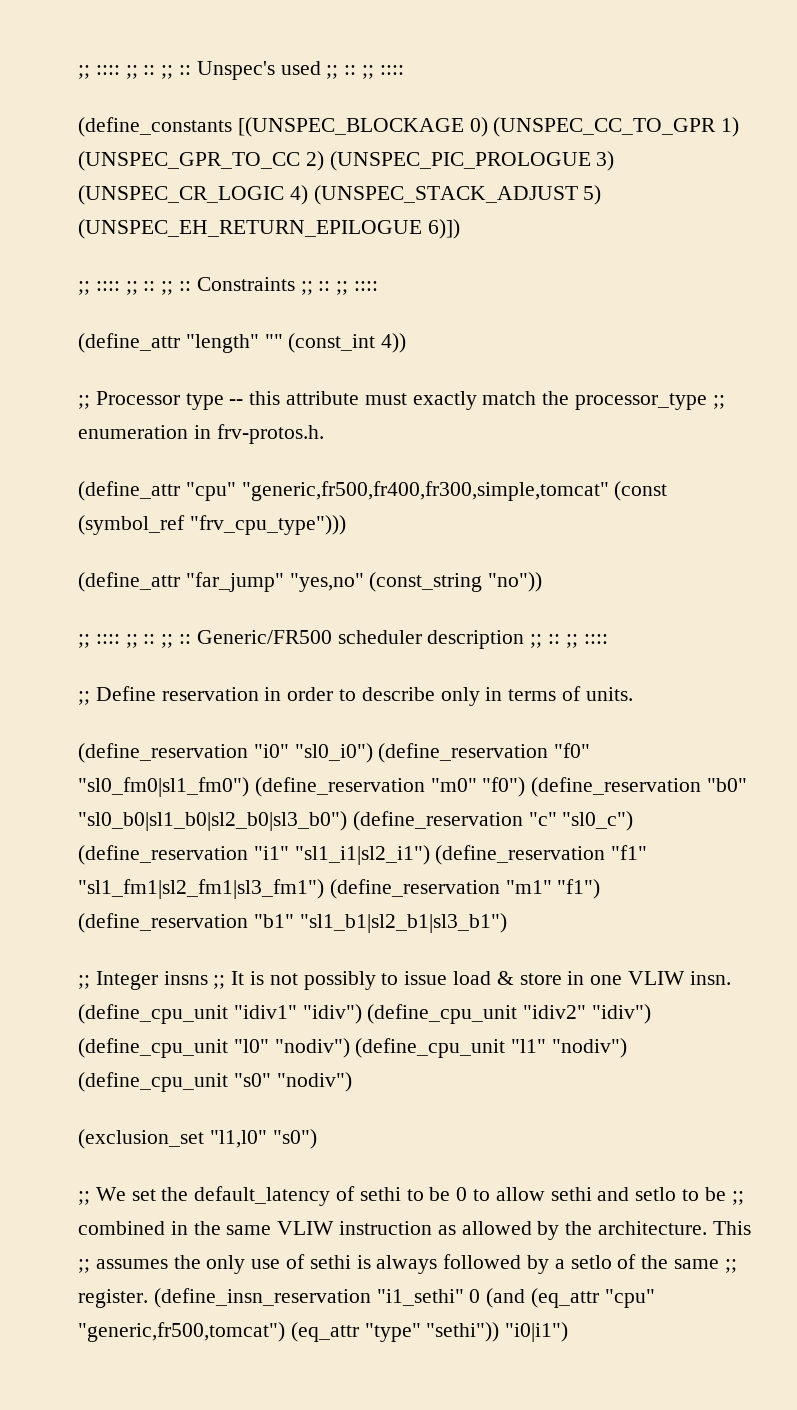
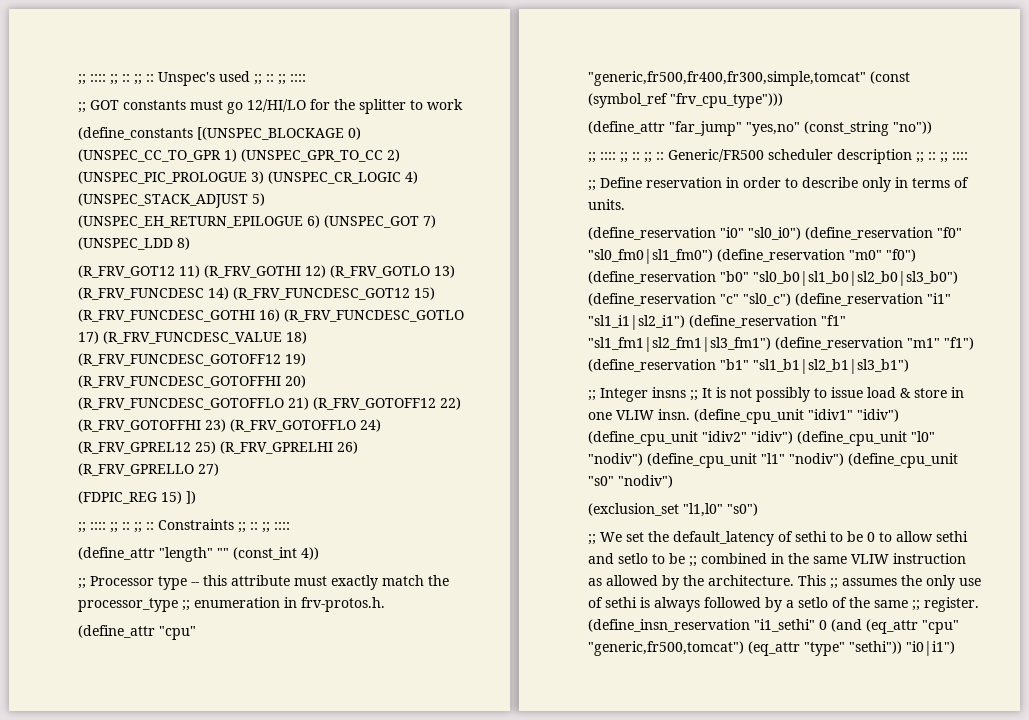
(404, 70) none -> [78,99,463,114] // ;; GOT constants must go 12/HI/LO for the splitter to work
[427,219,460,239] 6)]) -> [307,215,436,228] [78,237,190,250] [78,265,455,278] [78,287,435,300] [78,309,464,322] [78,331,307,344] [78,353,306,366] [78,375,306,388] [78,397,461,410] [78,419,381,432] [78,441,358,454] [78,463,219,476] [78,491,196,504] 6) (UNSPEC_GOT 7) (UNSPEC_LDD 8) // (R_FRV_GOT12 11) (R_FRV_GOTHI 12) (R_FRV_GOTLO 13) (R_FRV_FUNCDESC 14) (R_FRV_FUNCDESC_GOT12 15) (R_FRV_FUNCDESC_GOTHI 16) (R_FRV_FUNCDESC_GOTLO 17) (R_FRV_FUNCDESC_VALUE 18) (R_FRV_FUNCDESC_GOTOFF12 19) (R_FRV_FUNCDESC_GOTOFFHI 20) (R_FRV_FUNCDESC_GOTOFFLO 21) (R_FRV_GOTOFF12 22) (R_FRV_GOTOFFHI 23) (R_FRV_GOTOFFLO 24) (R_FRV_GPREL12 25) (R_FRV_GPRELHI 26) (R_FRV_GPRELLO 27) // (FDPIC_REG 15) ])

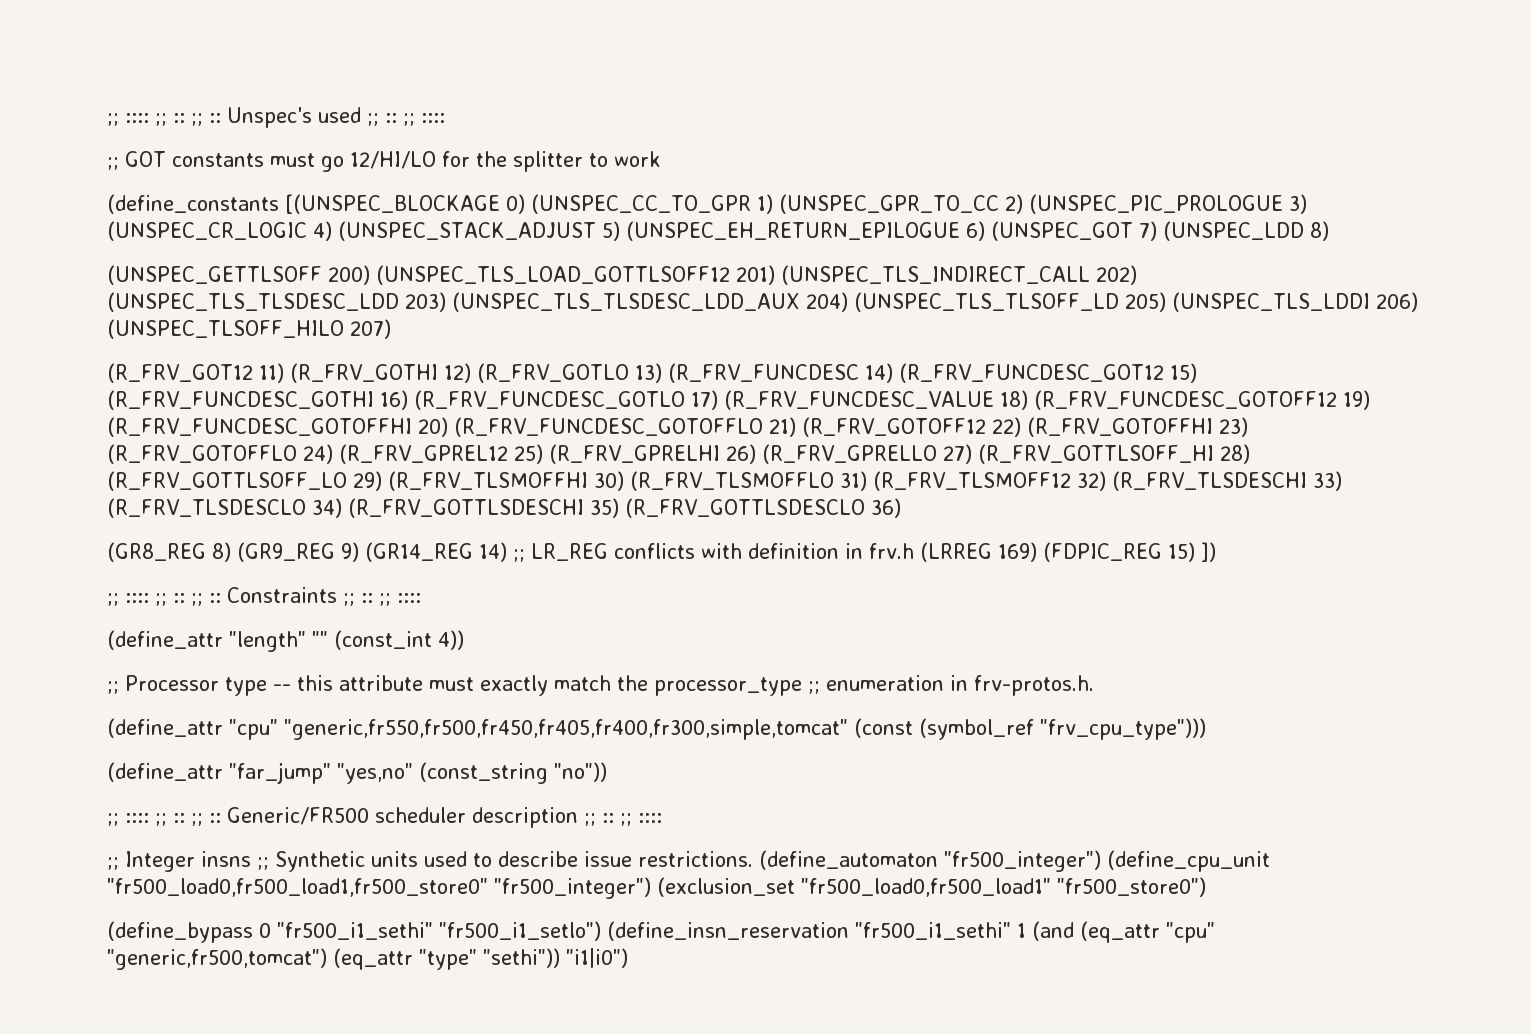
(190, 243) none -> [107,265,1137,285] [107,292,1418,312] [107,319,391,339] // (UNSPEC_GETTLSOFF 200) (UNSPEC_TLS_LOAD_GOTTLSOFF12 201) (UNSPEC_TLS_INDIRECT_CALL 202) (UNSPEC_TLS_TLSDESC_LDD 203) (UNSPEC_TLS_TLSDESC_LDD_AUX 204) (UNSPEC_TLS_TLSOFF_LD 205) (UNSPEC_TLS_LDDI 206) (UNSPEC_TLSOFF_HILO 207)
(219, 469) // -> [978,444,1250,464] [107,471,1342,491] [107,498,901,518] [107,542,1037,562] (R_FRV_GOTTLSOFF_HI 28) (R_FRV_GOTTLSOFF_LO 29) (R_FRV_TLSMOFFHI 30) (R_FRV_TLSMOFFLO 31) (R_FRV_TLSMOFF12 32) (R_FRV_TLSDESCHI 33) (R_FRV_TLSDESCLO 34) (R_FRV_GOTTLSDESCHI 35) (R_FRV_GOTTLSDESCLO 36) // (GR8_REG 8) (GR9_REG 9) (GR14_REG 14) ;; LR_REG conflicts with definition in frv.h (LRREG 169)
[588,71,866,86] "generic,fr500,fr400,fr300,simple,tomcat" -> [284,719,848,740] "generic,fr550,fr500,fr450,fr405,fr400,fr300,simple,tomcat"
[600,177,969,192] [588,199,625,210] [588,227,962,240] [588,249,916,264] [588,271,958,286] [588,293,951,306] [588,315,846,330] [588,337,974,352] [588,359,909,374] [588,387,964,402] [588,409,899,424] [588,431,935,446] [588,453,958,468] [588,475,673,488] [588,503,758,517] [588,531,968,546] [588,553,966,567] [588,575,981,590] [588,597,979,612] [588,619,827,632] Define reservation in order to describe only in terms of units. // (define_reservation "i0" "sl0_i0") (define_reservation "f0" "sl0_fm0|sl1_fm0") (define_reservation "m0" "f0") (define_reservation "b0" "sl0_b0|sl1_b0|sl2_b0|sl3_b0") (define_reservation "c" "sl0_c") (define_reservation "i1" "sl1_i1|sl2_i1") (define_reservation "f1" "sl1_fm1|sl2_fm1|sl3_fm1") (define_reservation "m1" "f1") (define_reservation "b1" "sl1_b1|sl2_b1|sl3_b1") // ;; Integer insns ;; It is not possibly to issue load & store in one VLIW insn. (define_cpu_unit "idiv1" "idiv") (define_cpu_unit "idiv2" "idiv") (define_cpu_unit "l0" "nodiv") (define_cpu_unit "l1" "nodiv") (define_cpu_unit "s0" "nodiv") // (exclusion_set "l1,l0" "s0") // ;; We set the default_latency of sethi to be 0 to allow sethi and setlo to be ;; combined in the same VLIW instruction as allowed by the architecture. This ;; assumes the only use of sethi is always followed by a setlo of the same ;; register. (define_insn_reservation "i1_sethi" 0 -> [125,850,1270,872] [107,877,1206,899] [107,921,1026,943] Integer insns ;; Synthetic units used to describe issue restrictions. (define_automaton "fr500_integer") (define_cpu_unit "fr500_load0,fr500_load1,fr500_store0" "fr500_integer") (exclusion_set "fr500_load0,fr500_load1" "fr500_store0") // (define_bypass 0 "fr500_i1_sethi" "fr500_i1_setlo") (define_insn_reservation "fr500_i1_sethi" 1
[906,641,955,656] "i0|i1") -> [566,948,628,968] "i1|i0")

